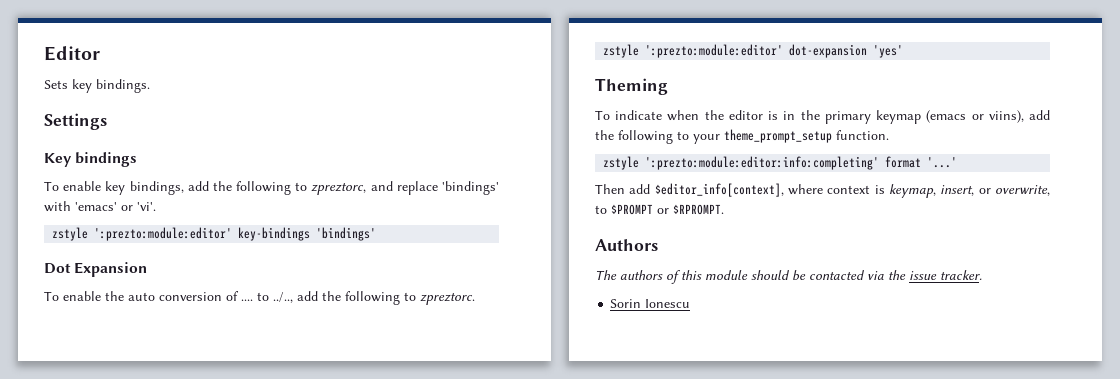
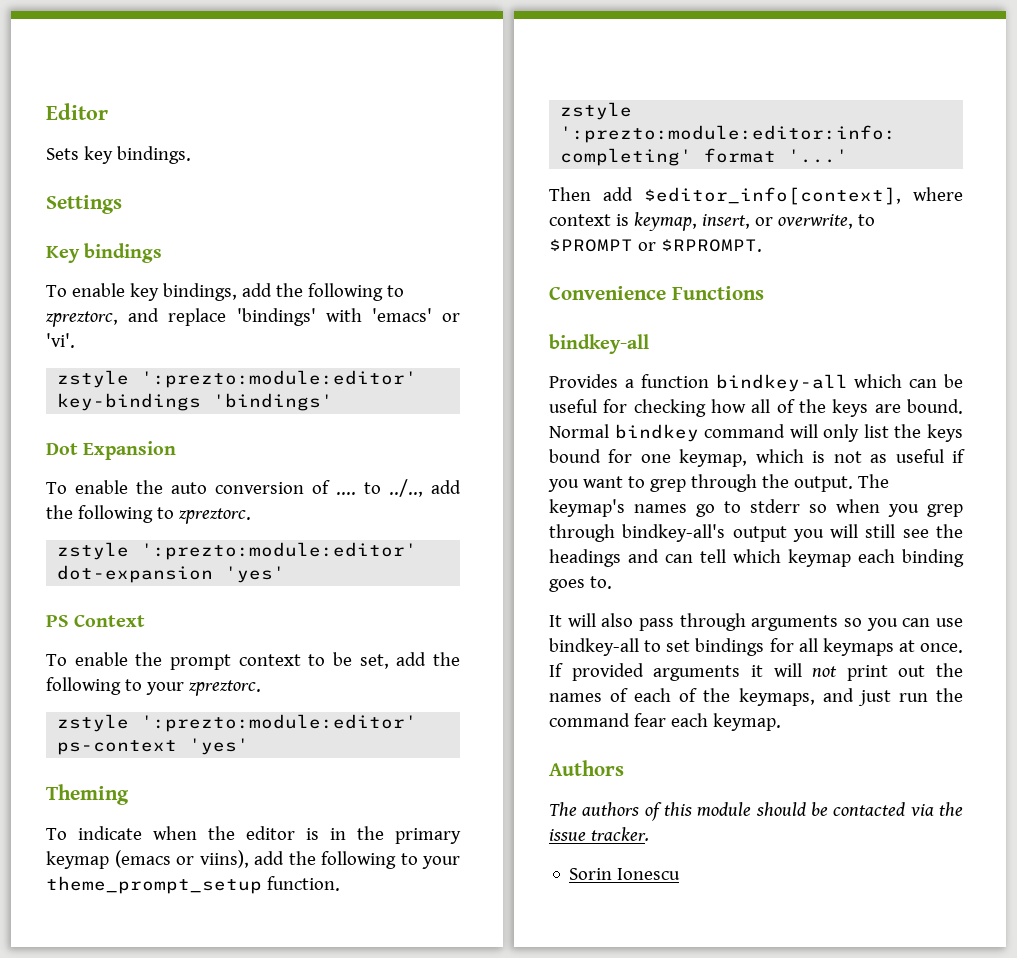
(904, 51) none -> [46,614,146,627] [46,652,461,670] [46,677,261,696] [57,714,418,732] [57,738,250,755] // PS Context // To enable the prompt context to be set, add the following to your zpreztorc. // zstyle ':prezto:module:editor' ps-context 'yes'
(724, 209) none -> [549,286,764,300] [549,334,649,354] [549,374,963,392] [549,399,963,417] [549,424,963,442] [549,449,965,467] [548,474,889,492] [549,499,963,517] [549,524,963,542] [549,549,964,567] [549,576,612,592] [549,613,964,631] [549,638,963,656] [549,663,963,681] [549,688,963,706] [549,713,781,731] // Convenience Functions // bindkey-all // Provides a function bindkey-all which can be useful for checking how all of the keys are bound. Normal bindkey command will only list the keys bound for one keymap, which is not as useful if you want to grep through the output. The keymap's names go to stderr so when you grep through bindkey-all's output you will still see the headings and can tell which keymap each binding goes to. // It will also pass through arguments so you can use bindkey-all to set bindings for all keymaps at once. If provided arguments it will not print out the names of each of the keymaps, and just run the command fear each keymap.

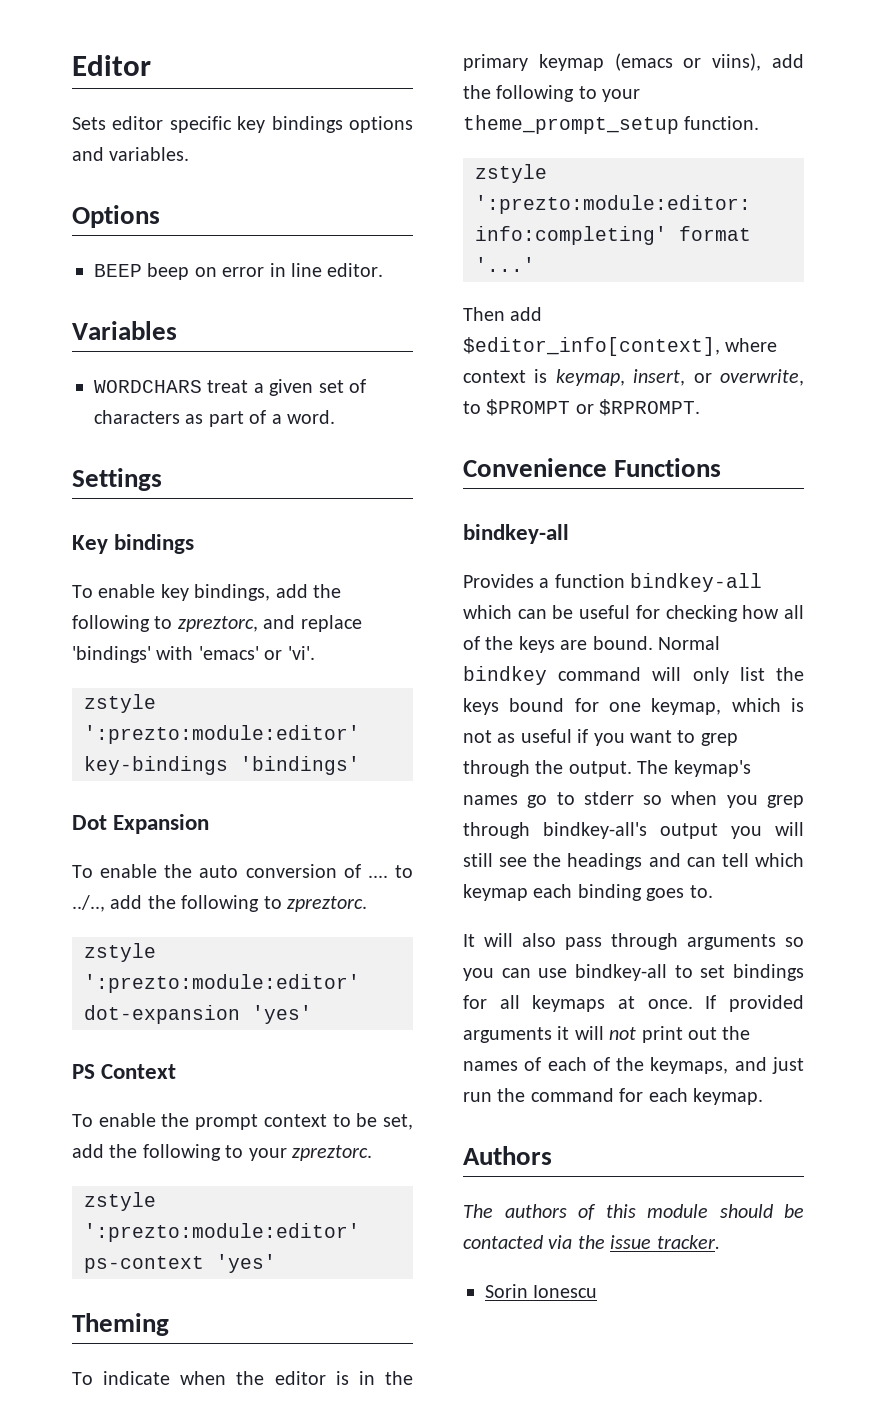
[83,146,191,164] key bindings. -> [112,116,413,133] [72,147,190,161] [72,205,160,228] [94,263,384,280] [72,321,177,340] [94,379,366,396] [94,410,335,427] editor specific key bindings options and variables. // Options // BEEP beep on error in line editor. // Variables // WORDCHARS treat a given set of characters as part of a word.
[633,713,666,727] fear -> [619,1088,644,1102] for

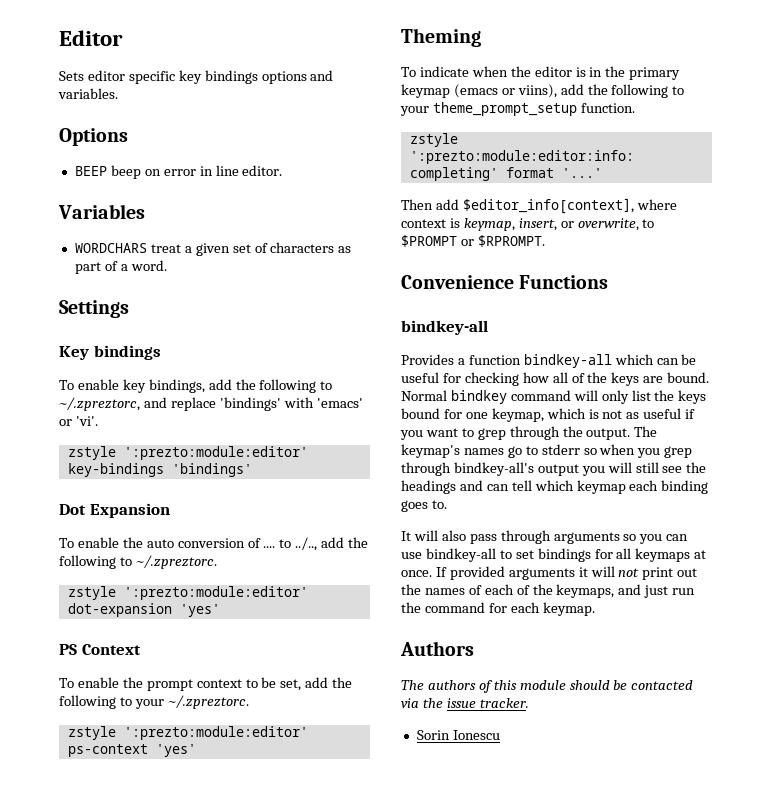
[177,616,258,632] zpreztorc, -> [59,397,140,411] ~/.zpreztorc,
[287,896,367,912] zpreztorc. -> [135,555,217,569] ~/.zpreztorc.
[292,1145,372,1161] zpreztorc. -> [167,695,249,709] ~/.zpreztorc.

